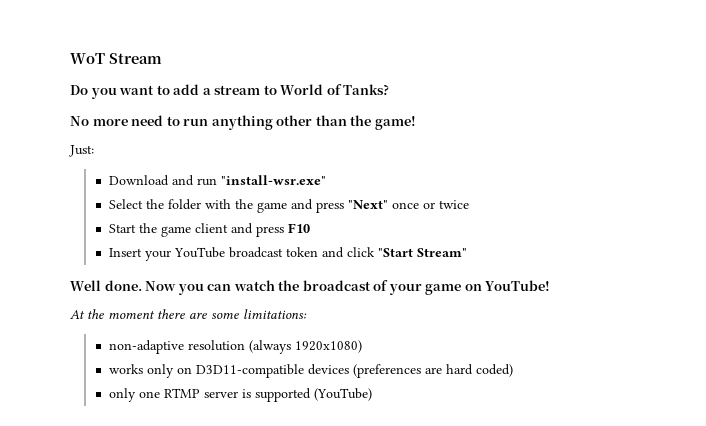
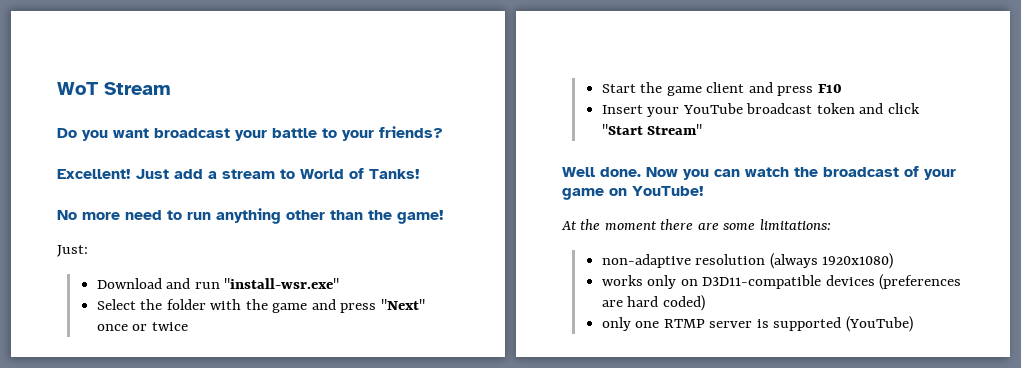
[156,85,170,95] to -> [154,126,443,141] [57,169,169,179] broadcast your battle to your friends? // Excellent! Just
[343,84,390,95] Tanks? -> [369,169,420,179] Tanks!

